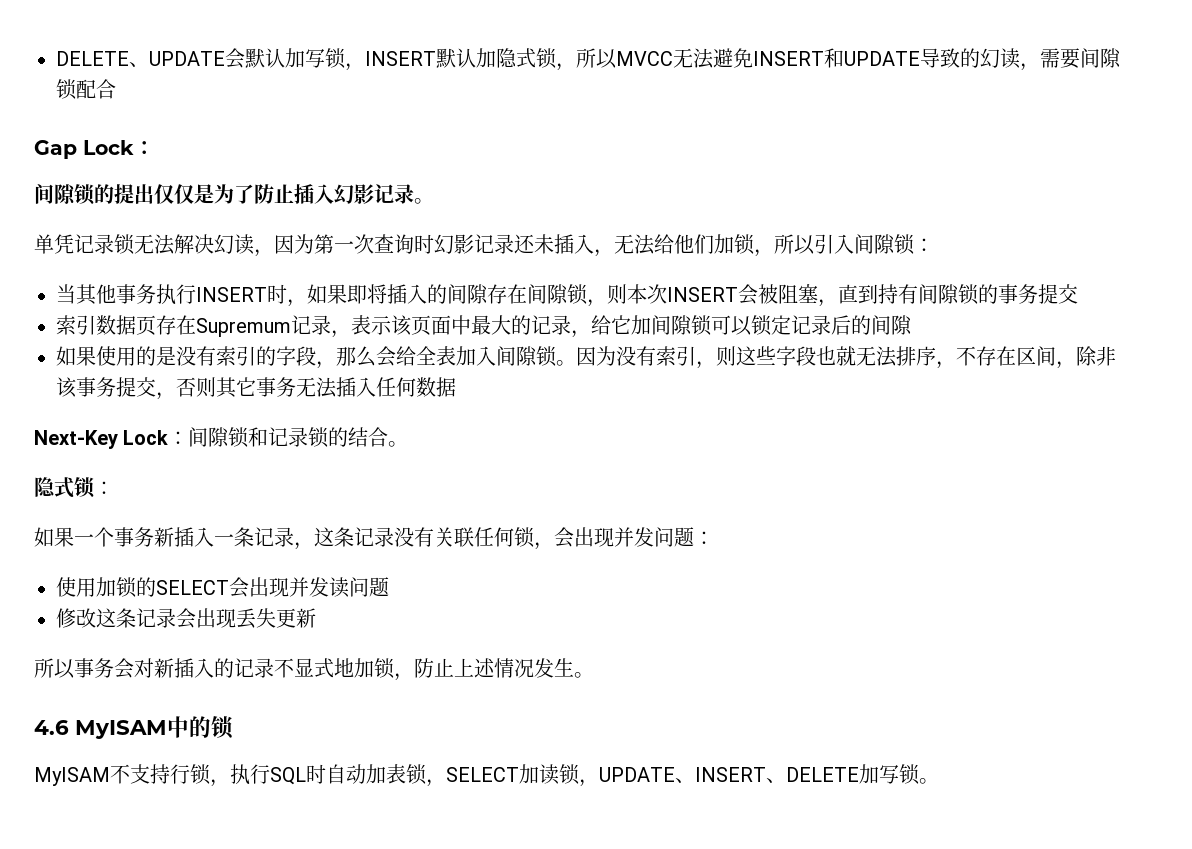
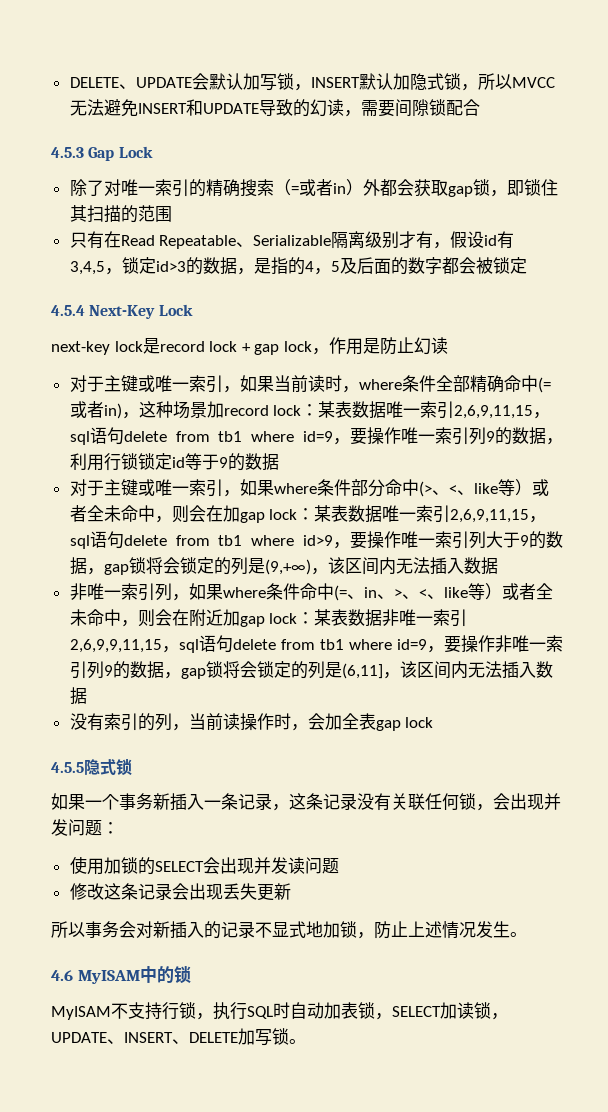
(116, 89) none -> [51,147,84,158] 4.5.3
[134,141,155,155] [34,184,434,205] [34,234,934,257] [56,284,1078,307] [56,315,912,338] [56,346,1116,369] [56,377,456,400] [34,427,409,449] [34,477,114,498] ： // 间隙锁的提出仅仅是为了防止插入幻影记录。 // 单凭记录锁无法解决幻读，因为第一次查询时幻影记录还未插入，无法给他们加锁，所以引入间隙锁： // 当其他事务执行INSERT时，如果即将插入的间隙存在间隙锁，则本次INSERT会被阻塞，直到持有间隙锁的事务提交 // 索引数据页存在Supremum记录，表示该⻚面中最大的记录，给它加间隙锁可以锁定记录后的间隙 // 如果使用的是没有索引的字段，那么会给全表加入间隙锁。因为没有索引，则这些字段也就无法排序，不存在区间，除非该事务提交，否则其它事务无法插入任何数据 // Next-Key Lock：间隙锁和记录锁的结合。 // 隐式锁： -> [69,179,558,197] [69,205,172,223] [69,231,515,249] [69,257,527,275] [51,304,193,319] [51,337,448,355] [69,375,551,393] [69,401,551,419] [69,427,563,445] [69,453,279,471] [69,479,549,497] [69,505,547,523] [69,531,563,549] [69,557,498,575] [69,583,553,601] [69,609,468,627] [69,635,563,653] [69,661,553,679] [69,687,87,705] [69,713,434,731] [51,758,132,776] // 除了对唯一索引的精确搜索（=或者in）外都会获取gap锁，即锁住其扫描的范围 // 只有在Read Repeatable、Serializable隔离级别才有，假设id有3,4,5，锁定id>3的数据，是指的4，5及后面的数字都会被锁定 // 4.5.4 Next-Key Lock // next-key lock是record lock + gap lock，作用是防止幻读 // 对于主键或唯一索引，如果当前读时，where条件全部精确命中(=或者in)，这种场景加record lock：某表数据唯一索引2,6,9,11,15，sql语句delete from tb1 where id=9，要操作唯一索引列9的数据，利用行锁锁定id等于9的数据 // 对于主键或唯一索引，如果where条件部分命中(>、<、like等）或者全未命中，则会在加gap lock：某表数据唯一索引2,6,9,11,15，sql语句delete from tb1 where id>9，要操作唯一索引列大于9的数据，gap锁将会锁定的列是(9,+∞)，该区间内无法插入数据 // 非唯一索引列，如果where条件命中(=、in、>、<、like等）或者全未命中，则会在附近加gap lock：某表数据非唯一索引2,6,9,9,11,15，sql语句delete from tb1 where id=9，要操作非唯一索引列9的数据，gap锁将会锁定的列是(6,11]，该区间内无法插入数据 // 没有索引的列，当前读操作时，会加全表gap lock // 4.5.5隐式锁

